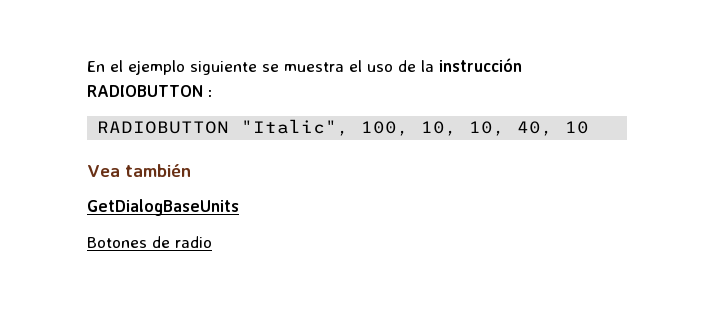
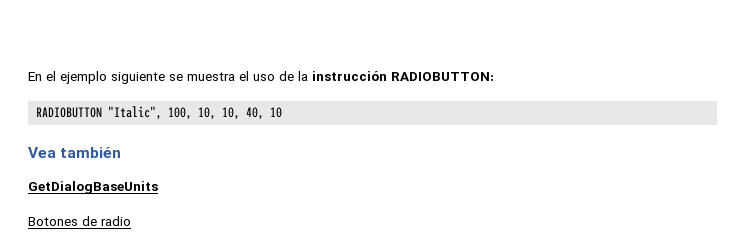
[87,85,213,97] RADIOBUTTON : -> [391,72,494,81] RADIOBUTTON:

